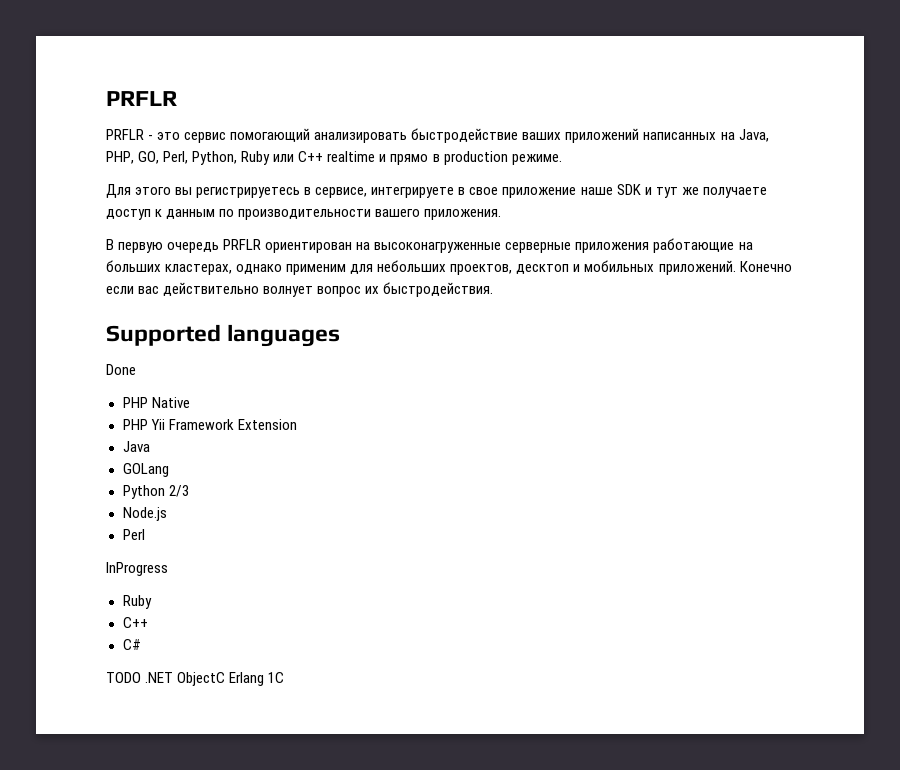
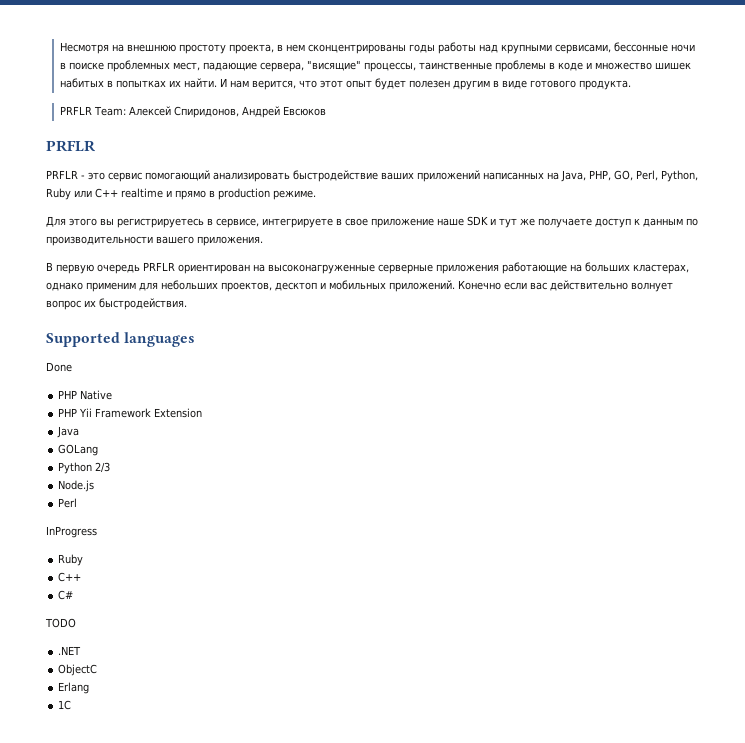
(106, 98) none -> [59,42,695,54] [59,60,691,72] [59,78,631,90] [59,106,326,118] Несмотря на внешнюю простоту проекта, в нем сконцентрированы годы работы над крупными сервисами, бессонные ночи в поиске проблемных мест, падающие сервера, "висящие" процессы, таинственные проблемы в коде и множество шишек набитых в попытках их найти. И нам верится, что этот опыт будет полезен другим в виде готового продукта. // PRFLR Team: Алексей Спиридонов, Андрей Евсюков //
(141, 677) none -> (76, 623) //
(174, 677) none -> (82, 650) //
(226, 679) none -> (98, 670) //
(265, 679) none -> (90, 688) //

